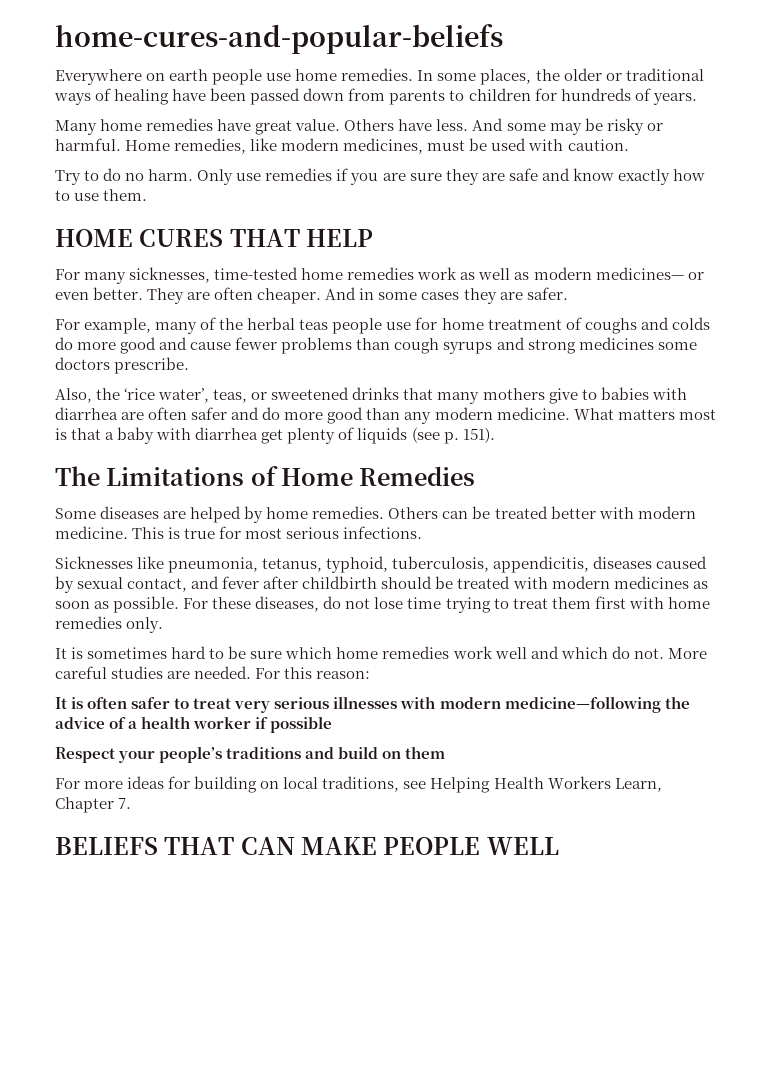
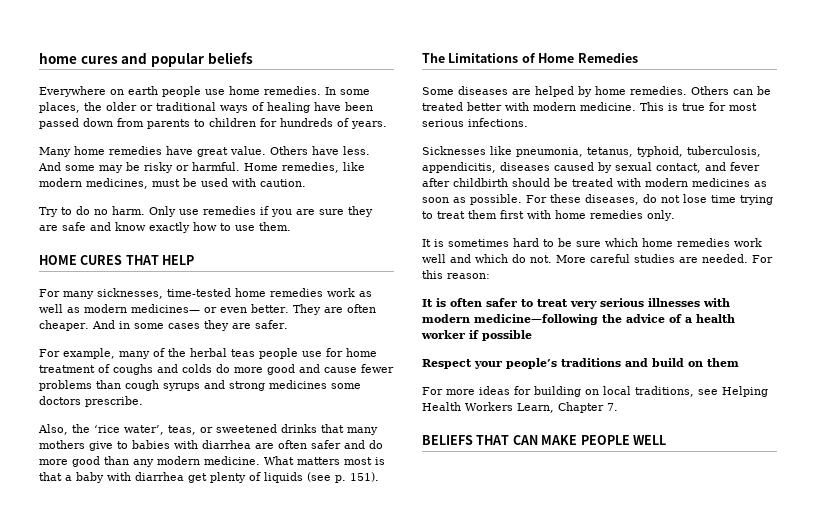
[55,24,503,54] home-cures-and-popular-beliefs -> [39,52,253,67] home cures and popular beliefs

